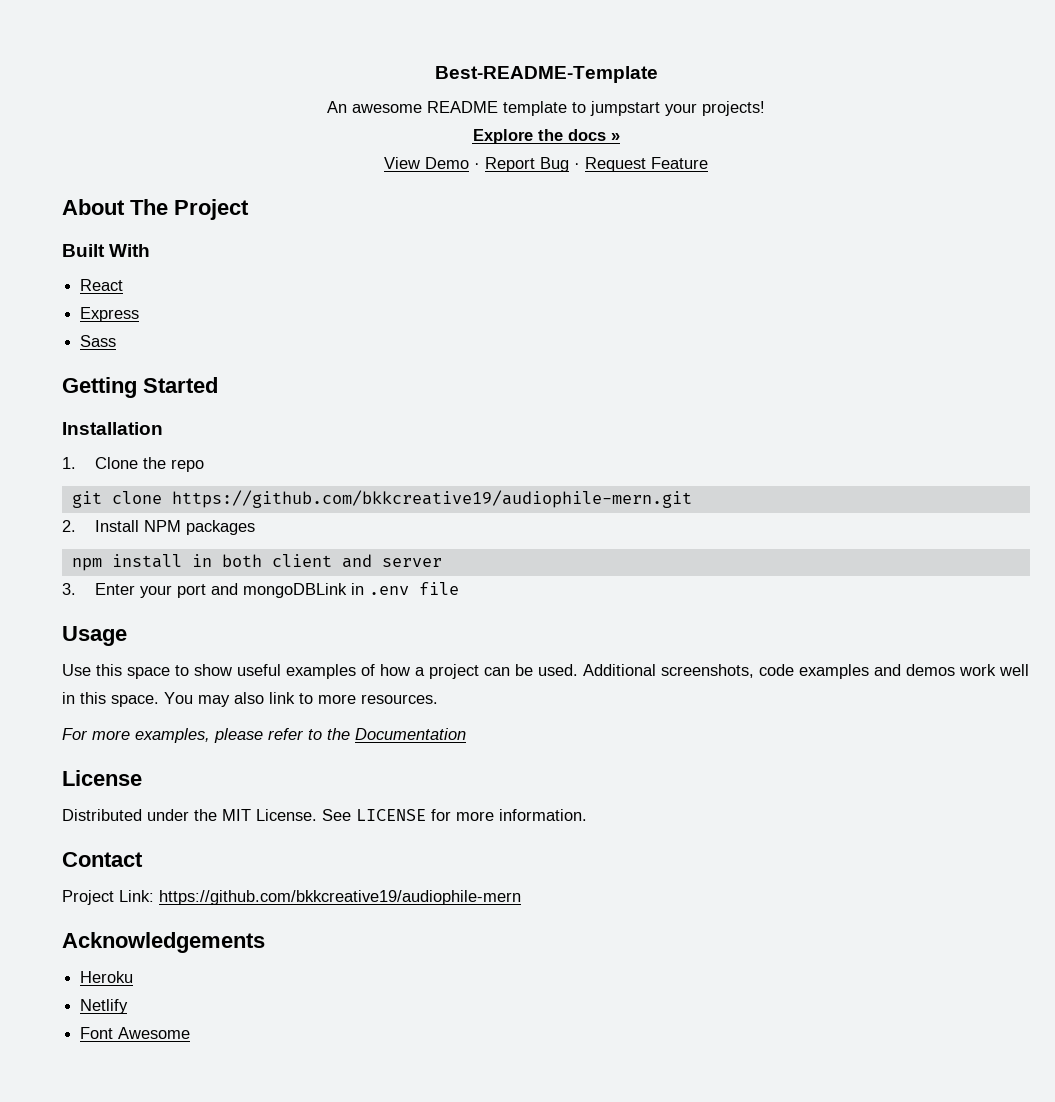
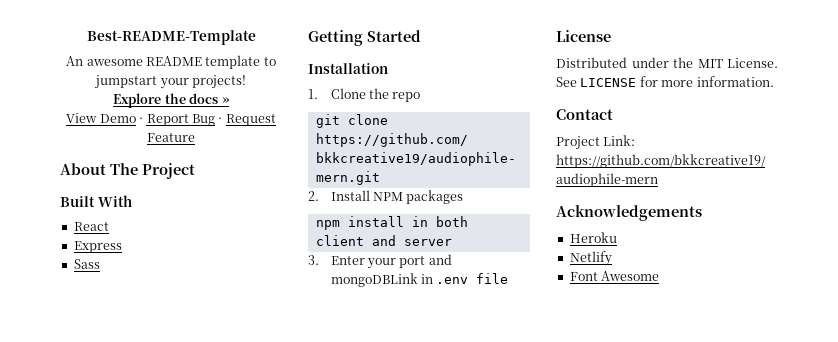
[62,626,127,646] [62,664,1029,679] [62,692,438,707] [62,728,466,743] // Usage // Use this space to show useful examples of how a project can be used. Additional screenshots, code examples and demos work well in this space. You may also link to more resources. // For more examples, please refer to the Documentation -> (509, 278) none

